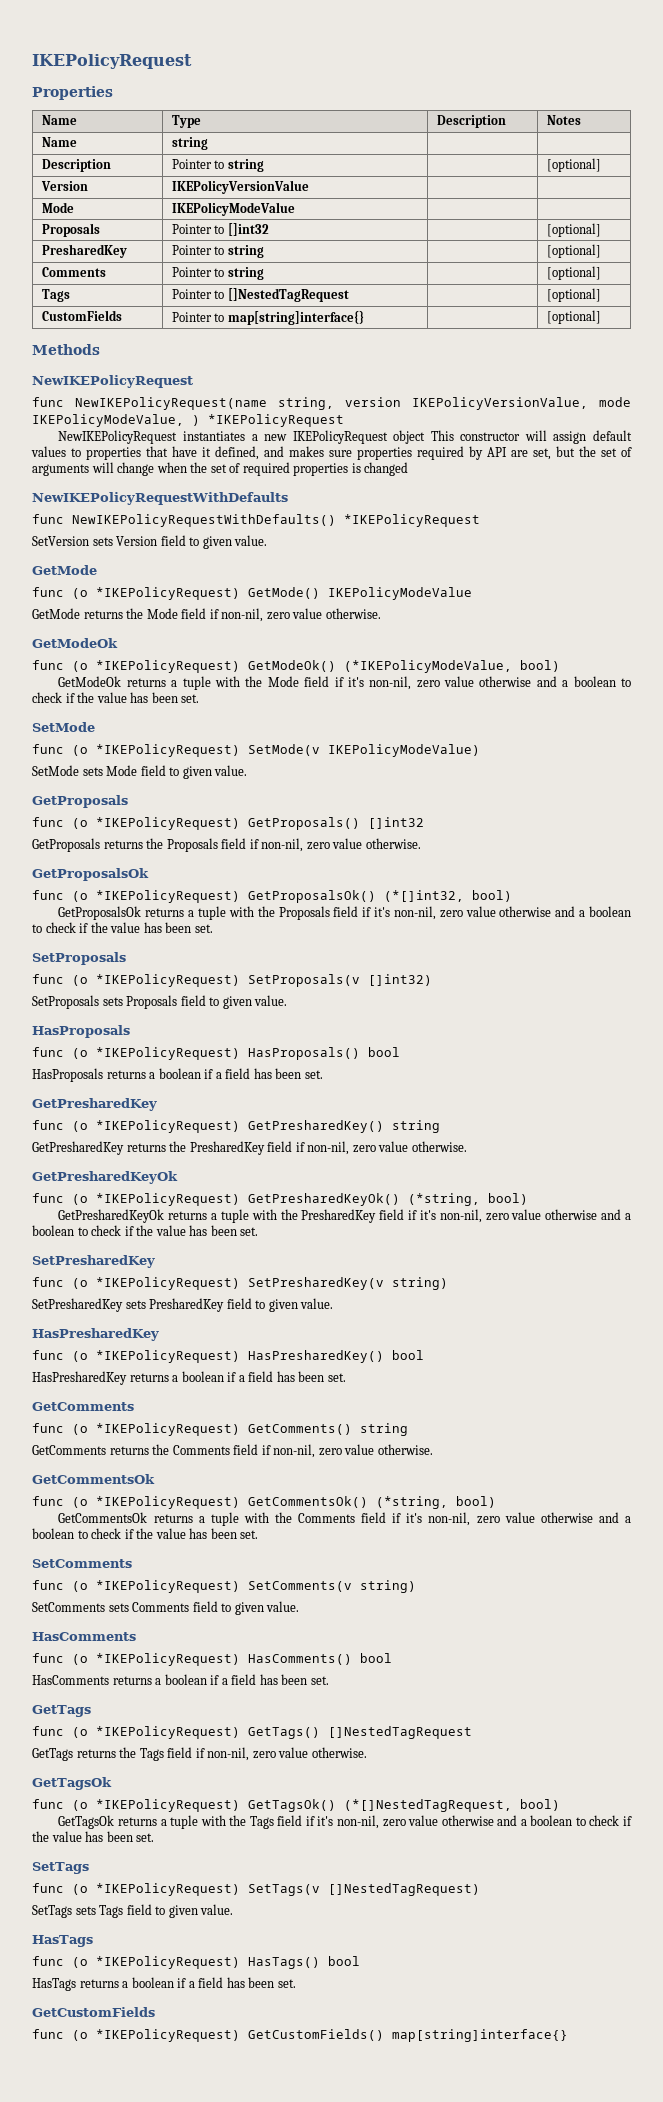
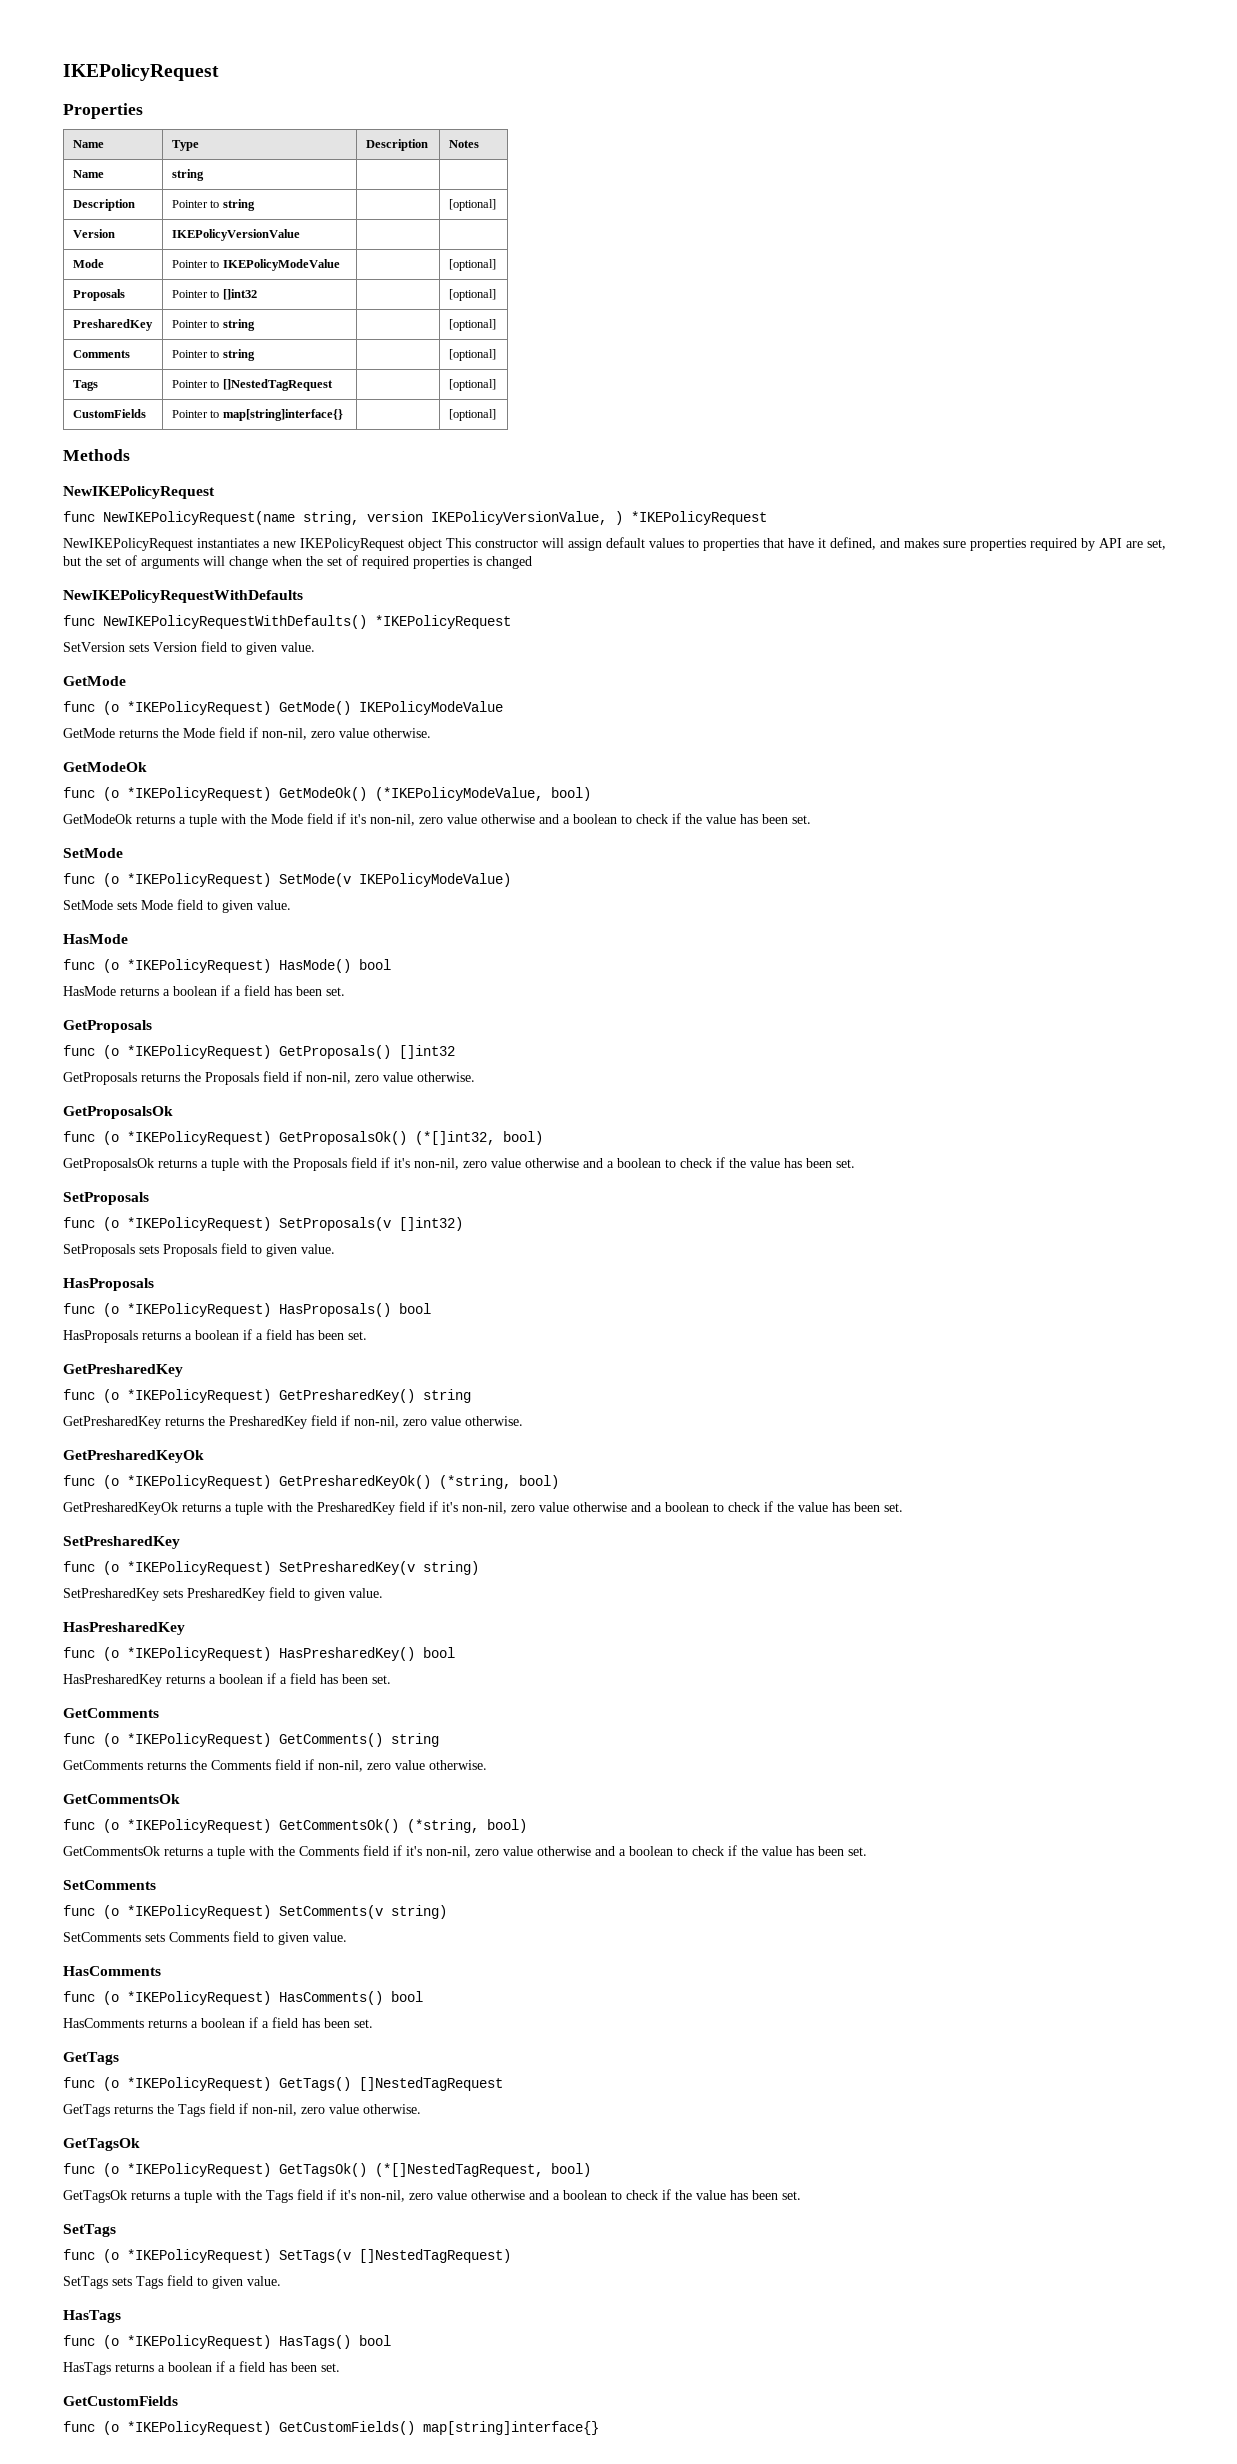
(74, 207) none -> [171,260,220,268] Pointer to
(295, 209) none -> [448,259,496,271] [optional]
[599,397,631,407] [32,414,184,427] mode IKEPolicyModeValue, -> (607, 518) none
(248, 770) none -> [63,934,128,944] [63,959,391,973] [63,985,345,996] // HasMode // func (o *IKEPolicyRequest) HasMode() bool // HasMode returns a boolean if a field has been set.

